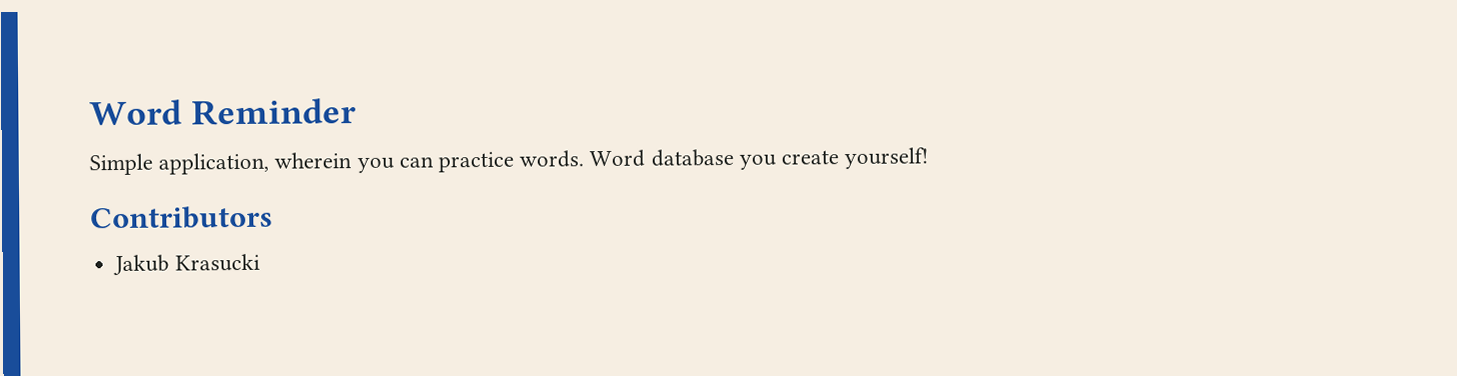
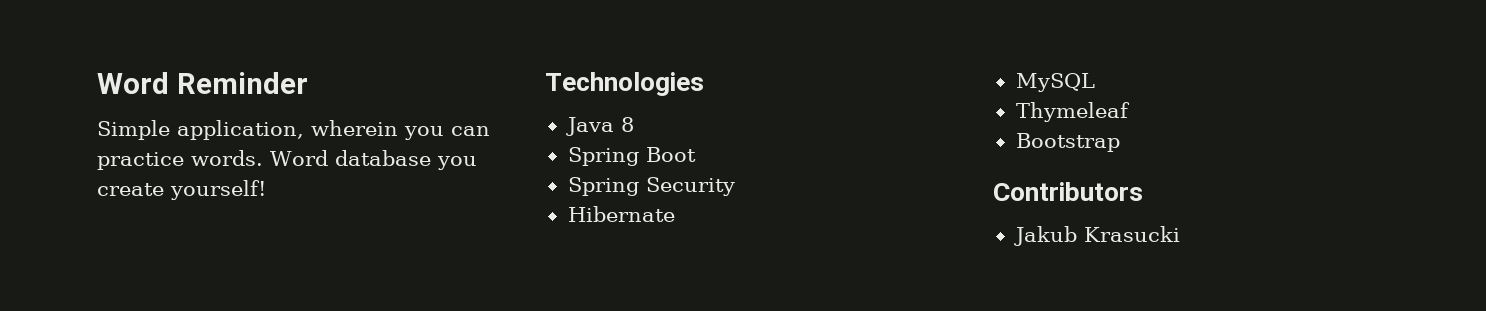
(930, 158) none -> [545,72,704,96] [565,117,634,136] [567,147,696,166] [567,177,735,196] [567,206,675,222] [1015,73,1095,92] [1015,102,1130,122] [1015,133,1120,152] // Technologies // Java 8 // Spring Boot // Spring Security // Hibernate // MySQL // Thymeleaf // Bootstrap

